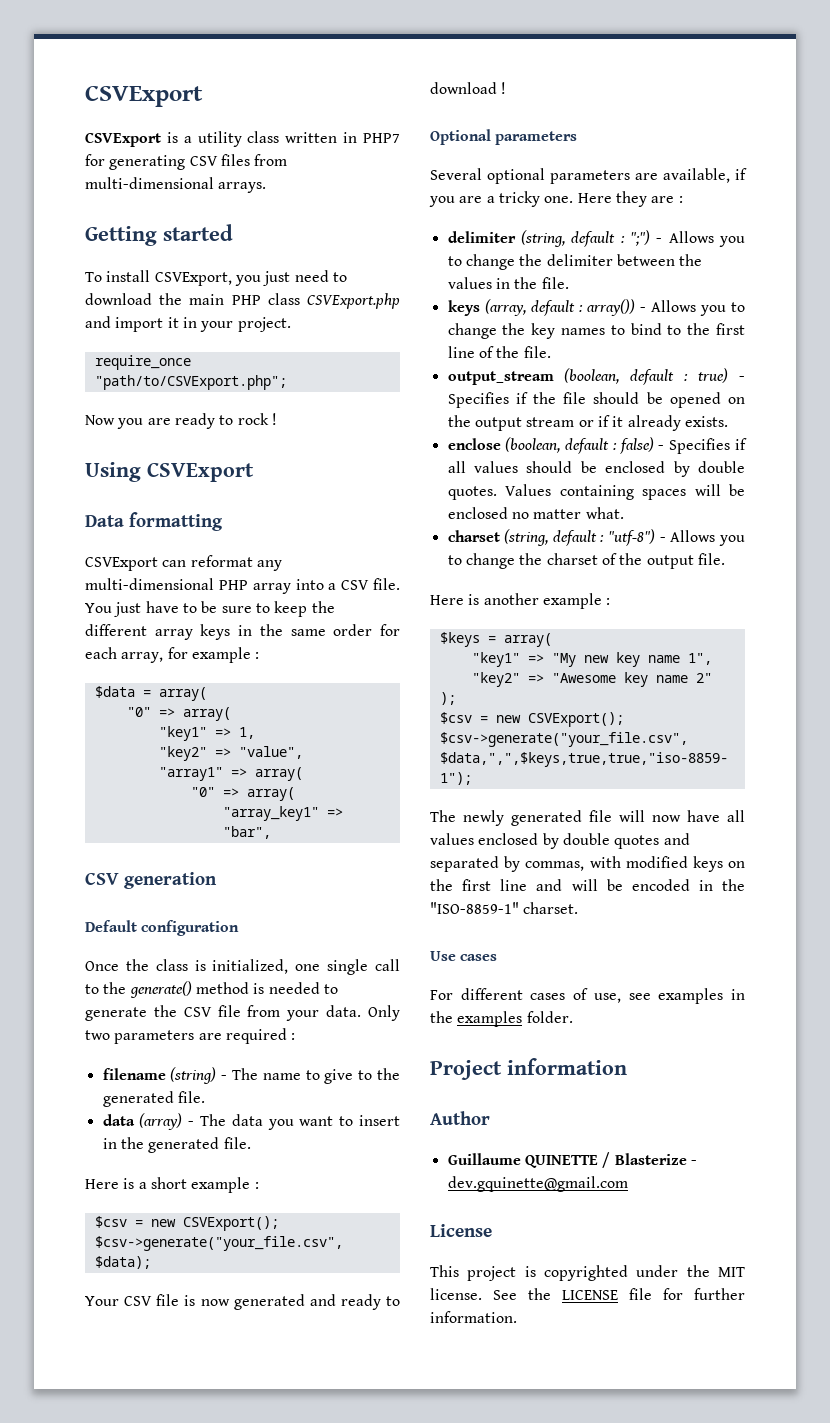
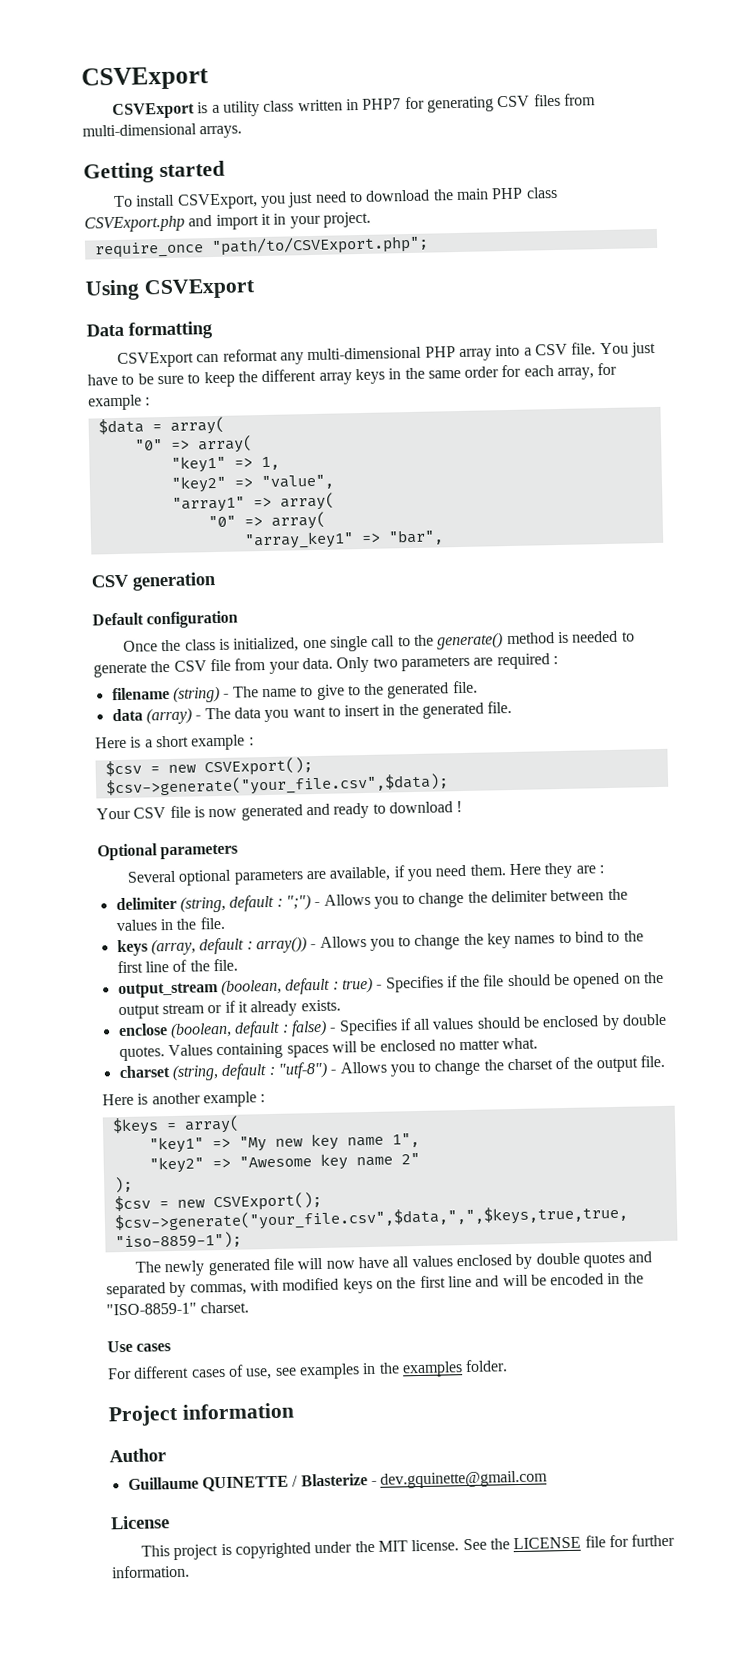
[85,413,277,429] // Now you are ready to rock ! -> (429, 245) none
[459,191,574,207] are a tricky one. -> [435,864,506,877] need them.

